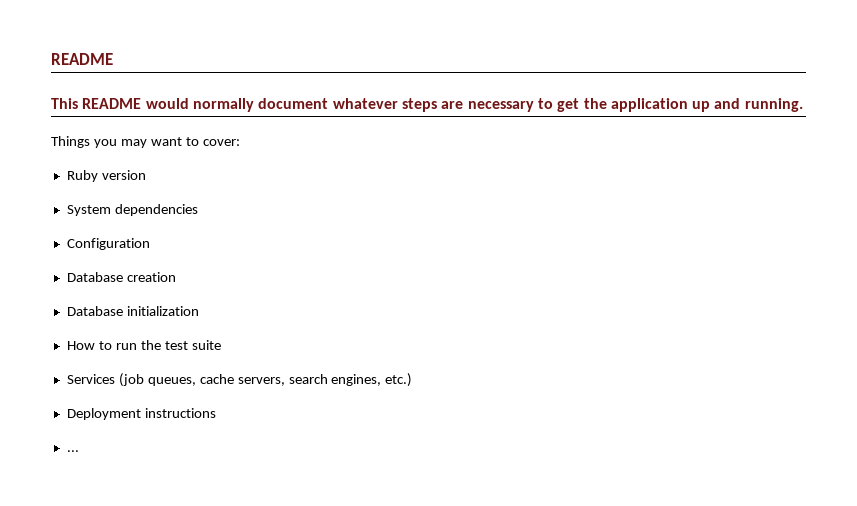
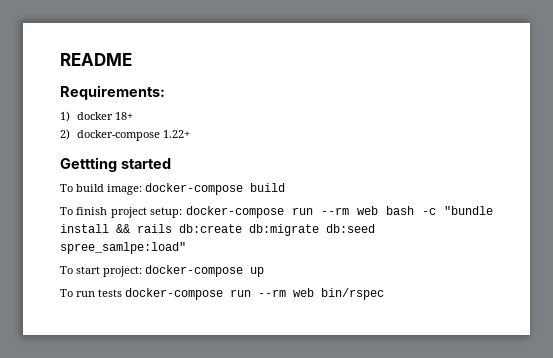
[51,98,803,112] [51,136,240,148] [66,170,146,182] [66,204,198,216] [66,238,150,250] [66,272,176,282] [66,306,199,316] [66,340,221,350] [66,373,413,387] [66,408,216,420] [66,450,79,452] This README would normally document whatever steps are necessary to get the application up and running. // Things you may want to cover: // Ruby version // System dependencies // Configuration // Database creation // Database initialization // How to run the test suite // Services (job queues, cache servers, search engines, etc.) // Deployment instructions // ... -> [60,85,165,100] [60,111,134,122] [60,129,191,141] [60,157,171,172] [60,183,285,195] [60,206,494,218] [60,224,375,236] [60,242,186,254] [60,265,264,277] [60,288,384,300] Requirements: // 1) docker 18+ // 2) docker-compose 1.22+ // Gettting started // To build image: docker-compose build // To finish project setup: docker-compose run --rm web bash -c "bundle install && rails db:create db:migrate db:seed spree_samlpe:load" // To start project: docker-compose up // To run tests docker-compose run --rm web bin/rspec

